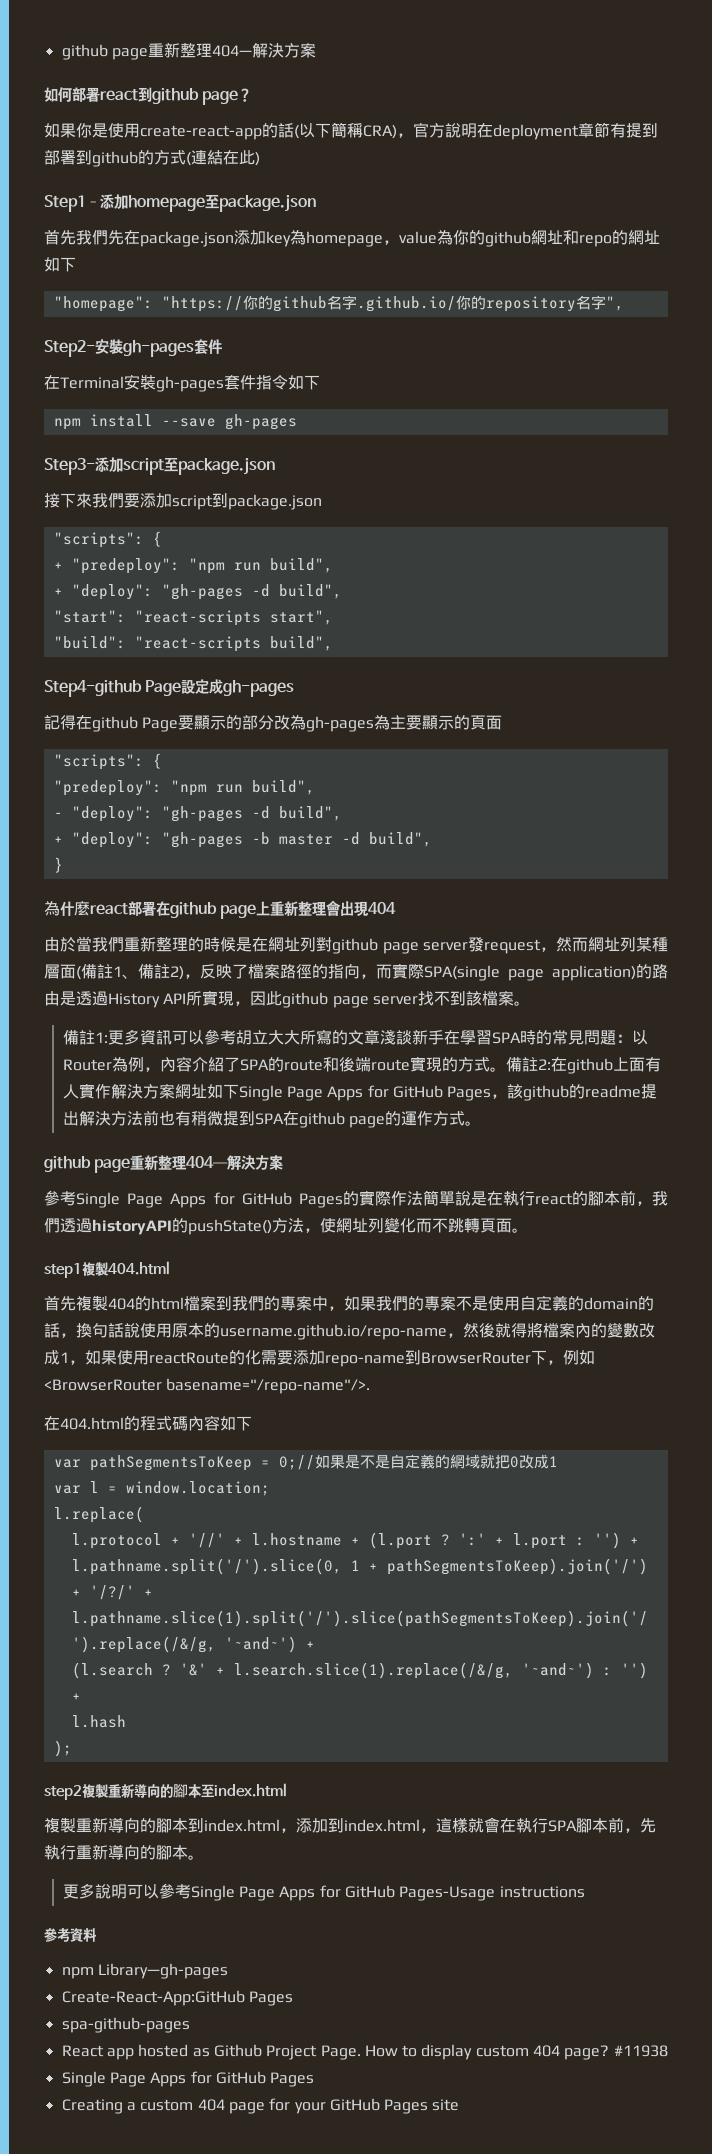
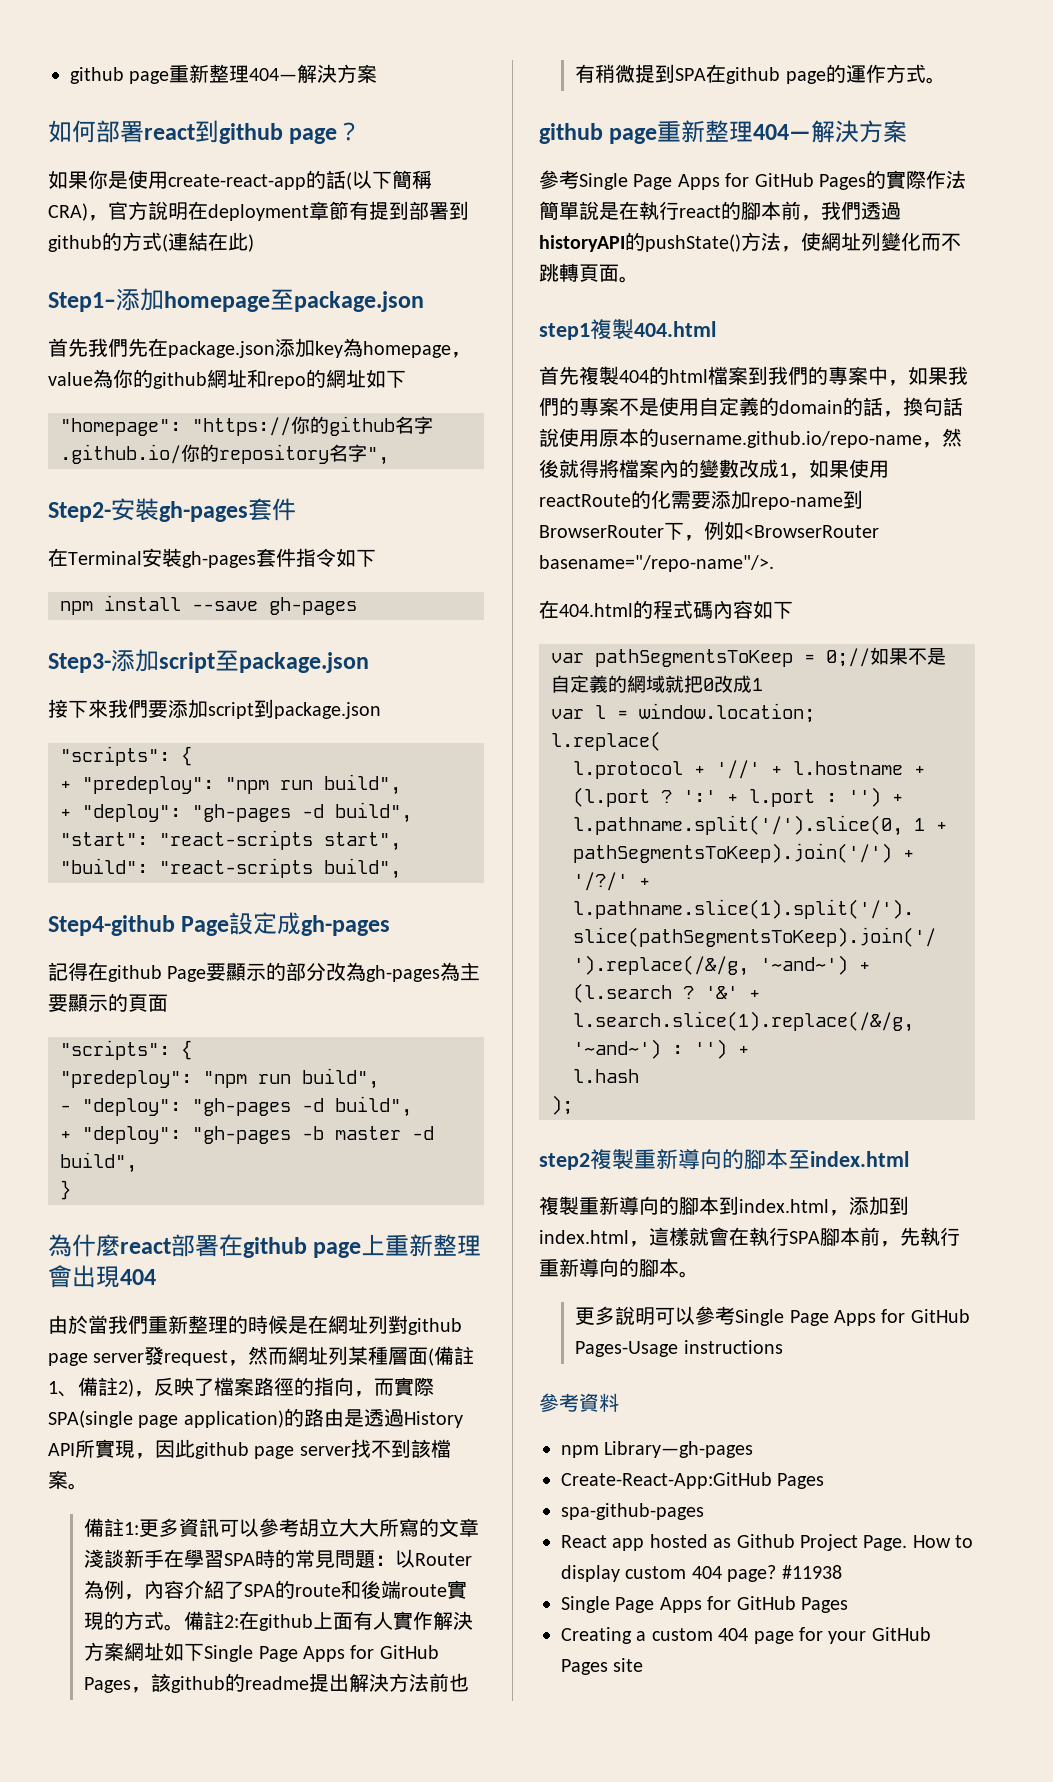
[344,1455,360,1469] 是 -> (908, 656) none

